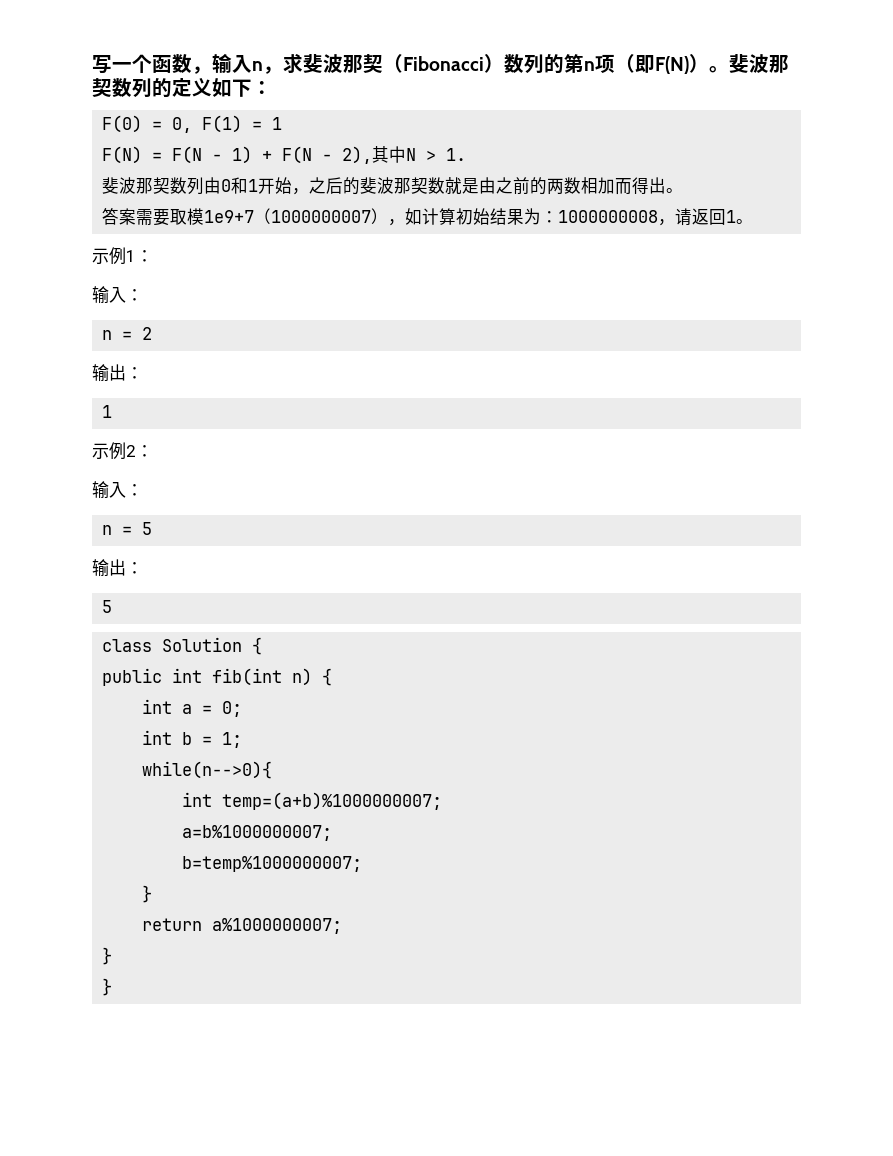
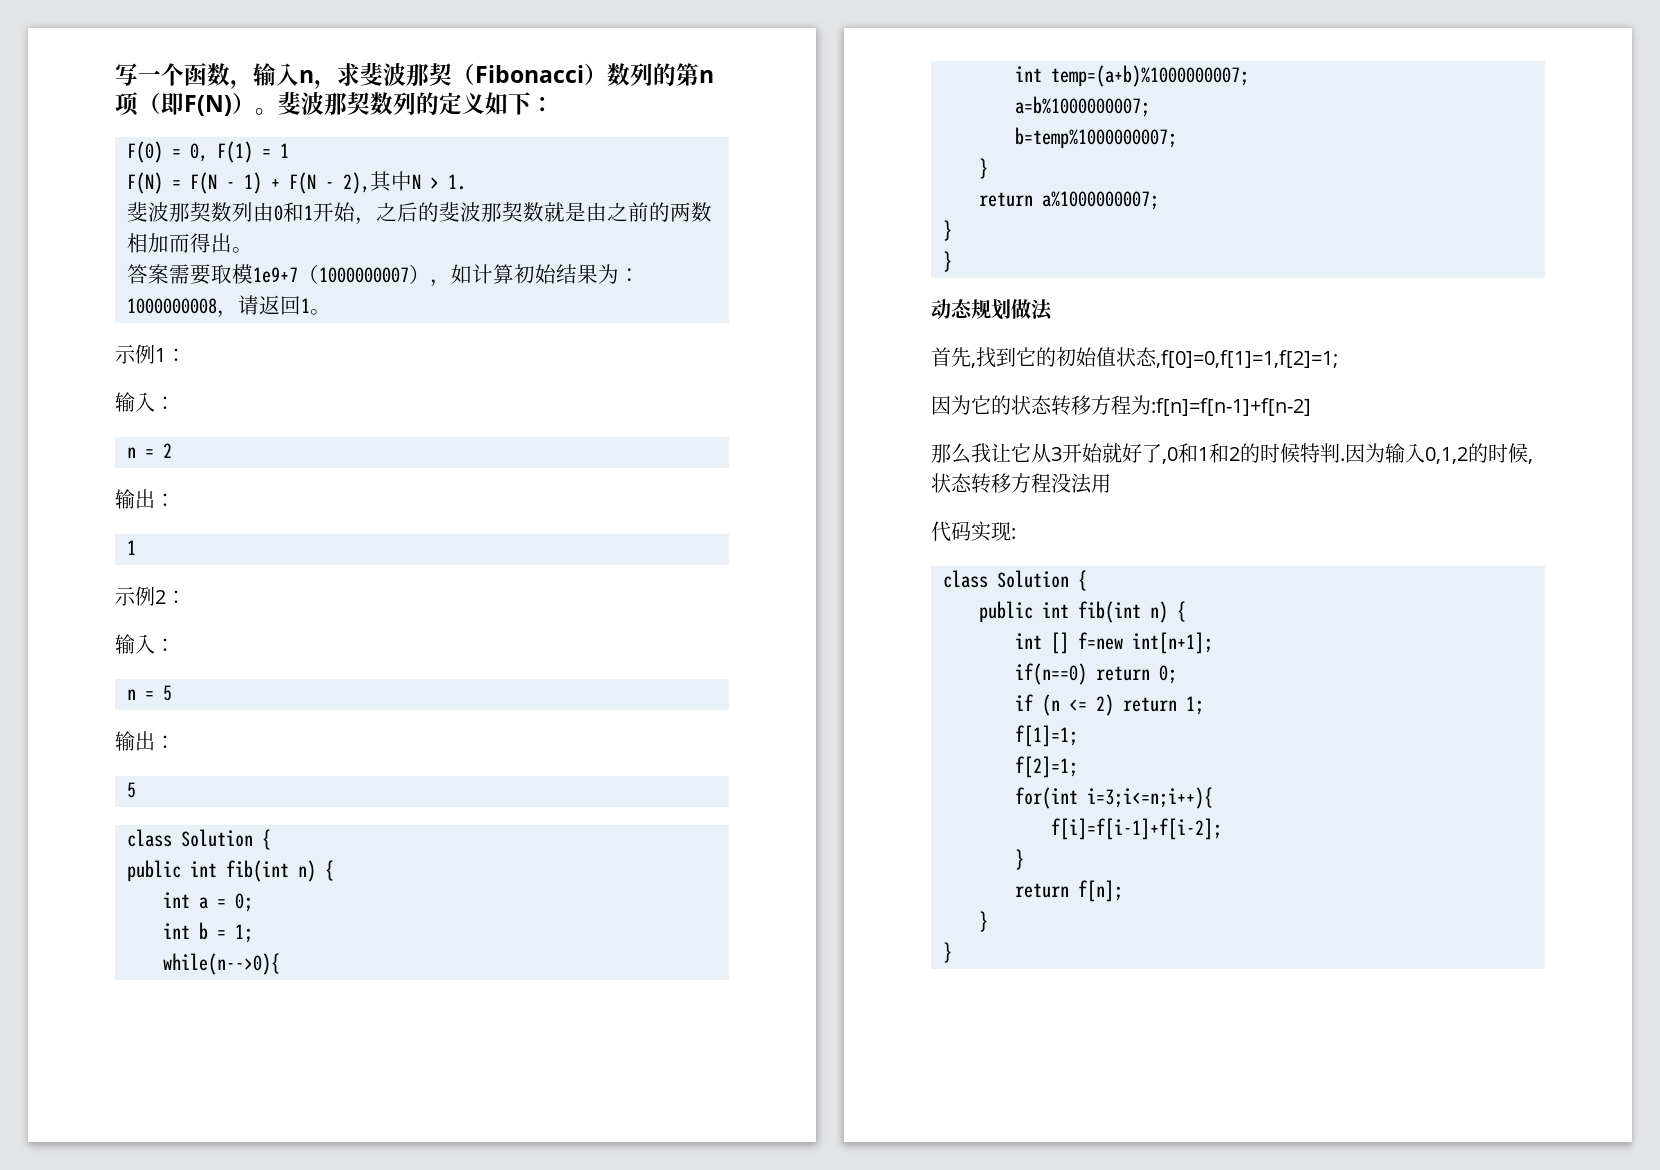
(113, 987) none -> [931,299,1053,321] [931,347,1338,368] [931,395,1311,416] [931,443,1533,464] [931,473,1111,494] [931,521,1016,542] [943,570,1087,591] [979,601,1186,623] [1015,632,1213,654] [1015,663,1177,685] [1015,694,1204,716] [1015,725,1078,747] [1015,756,1078,778] [1015,787,1213,809] [1051,818,1222,840] [1015,849,1024,870] [1015,880,1123,902] [979,911,988,932] [943,942,952,963] // 动态规划做法 // 首先,找到它的初始值状态,f[0]=0,f[1]=1,f[2]=1; // 因为它的状态转移方程为:f[n]=f[n-1]+f[n-2] // 那么我让它从3开始就好了,0和1和2的时候特判.因为输入0,1,2的时候,状态转移方程没法用 // 代码实现: // class Solution { // public int fib(int n) { // int [] f=new int[n+1]; // if(n==0) return 0; // if (n <= 2) return 1; // f[1]=1; // f[2]=1; // for(int i=3;i<=n;i++){ // f[i]=f[i-1]+f[i-2]; // } // return f[n]; // } // }

